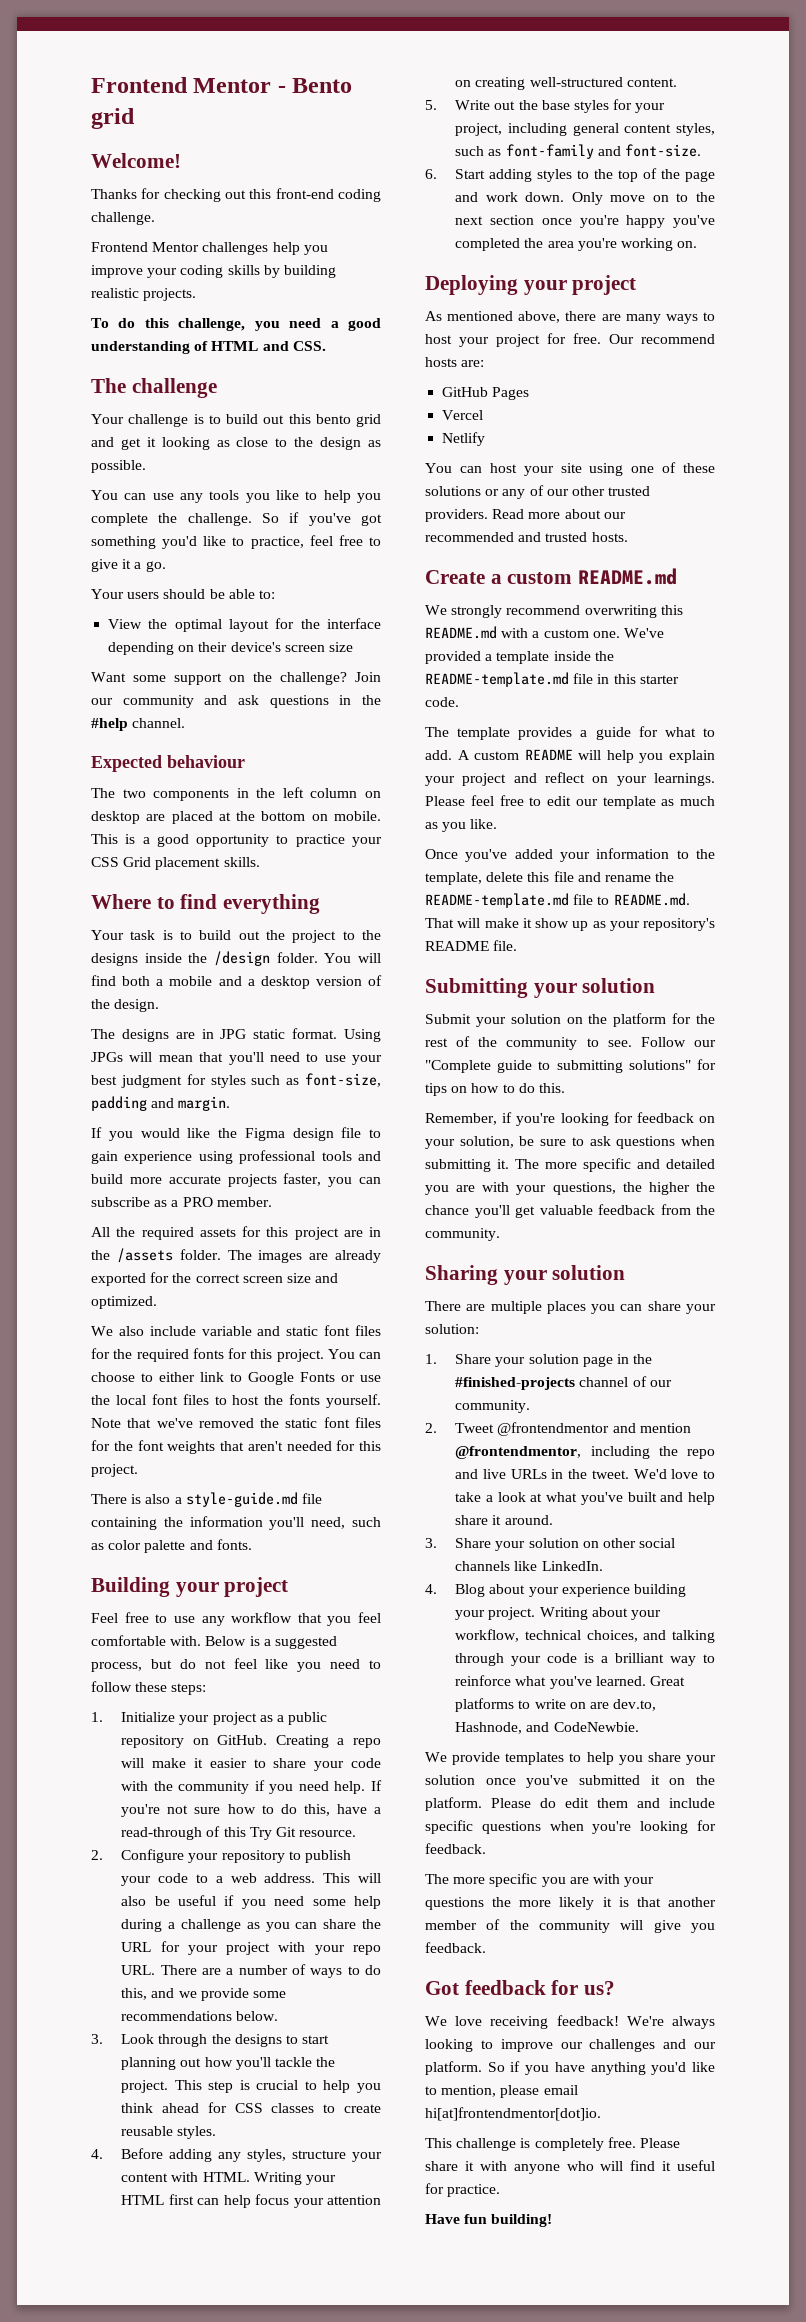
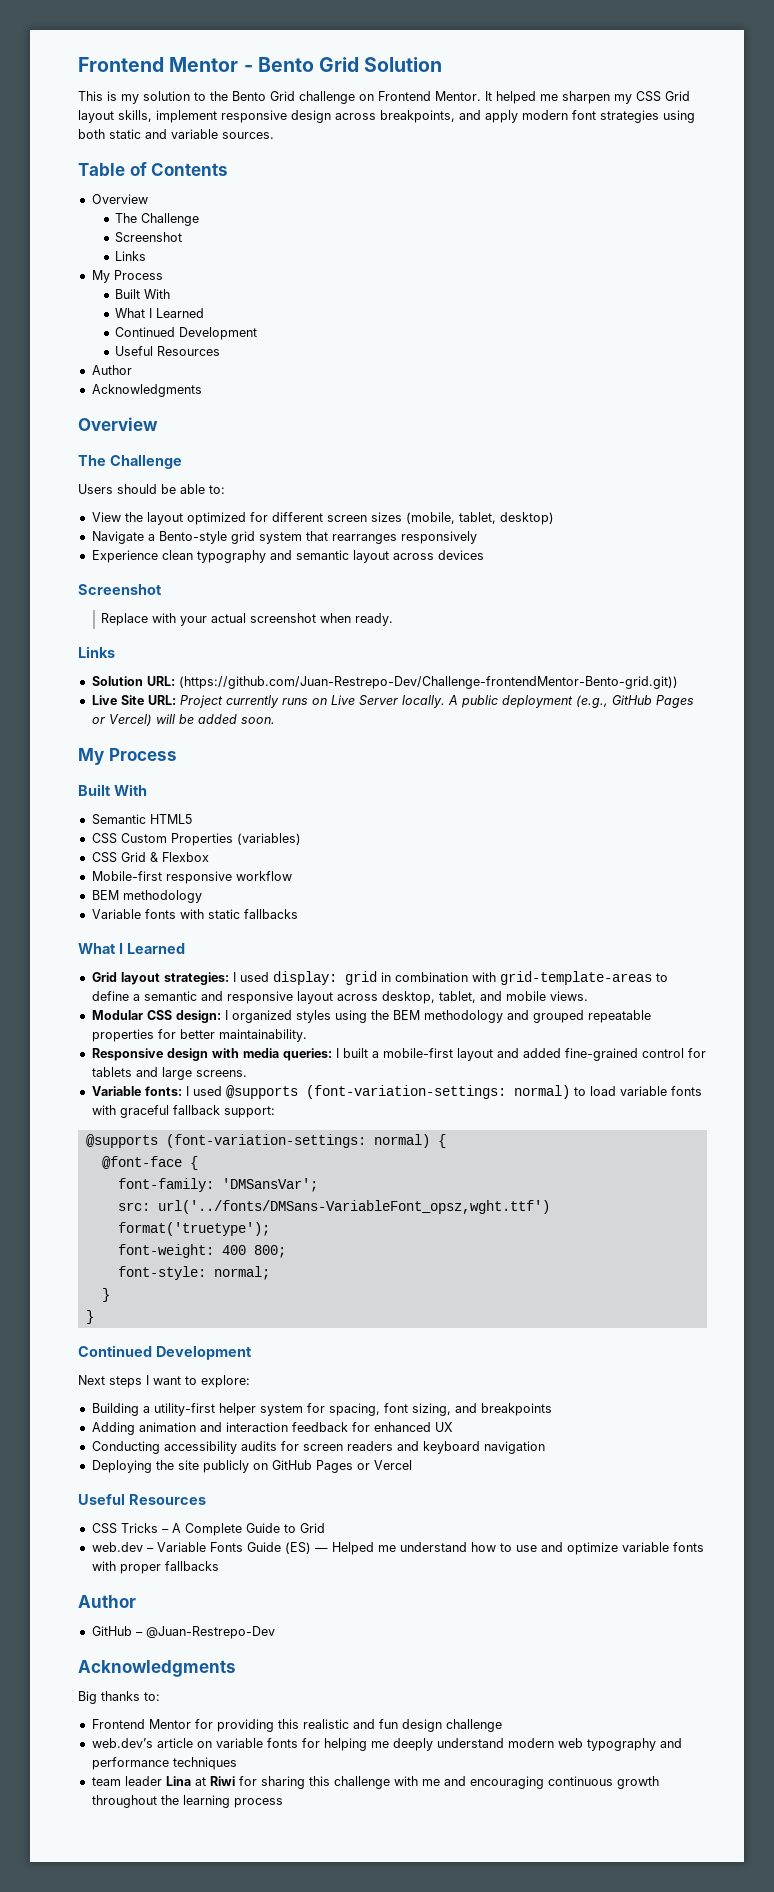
[91,108,135,129] [91,153,181,168] [91,188,381,202] [91,212,155,225] [91,242,328,255] [91,265,336,278] [91,288,197,301] [91,318,381,331] [91,341,326,354] [91,378,217,398] [91,414,381,427] [91,437,381,450] [91,460,146,473] [91,490,381,503] [91,512,382,526] [91,535,381,549] [91,559,166,572] [91,589,160,599] grid // Welcome! // Thanks for checking out this front-end coding challenge. // Frontend Mentor challenges help you improve your coding skills by building realistic projects. // To do this challenge, you need a good understanding of HTML and CSS. // The challenge // Your challenge is to build out this bento grid and get it looking as close to the design as possible. // You can use any tools you like to help you complete the challenge. So if you've got something you'd like to practice, feel free to give it a go. // Your users -> [319,57,443,72] [78,91,690,104] [78,110,695,123] [78,129,274,139] [78,162,229,176] [91,194,148,204] [115,213,200,226] [115,232,183,243] [115,251,147,261] [91,270,163,283] [115,289,171,299] [115,308,205,318] [115,327,258,340] [115,346,221,356] [91,365,132,375] [91,384,202,397] [78,417,158,431] [78,455,182,469] [78,484,113,494] Grid Solution // This is my solution to the Bento Grid challenge on Frontend Mentor. It helped me sharpen my CSS Grid layout skills, implement responsive design across breakpoints, and apply modern font strategies using both static and variable sources. // Table of Contents // Overview // The Challenge // Screenshot // Links // My Process // Built With // What I Learned // Continued Development // Useful Resources // Author // Acknowledgments // Overview // The Challenge // Users
[174,618,381,632] [108,642,353,655] [91,672,381,685] [91,695,381,708] [91,718,186,731] [91,755,245,772] [91,787,381,801] [91,811,381,824] [91,834,382,847] [91,857,260,870] [91,894,321,914] [91,930,381,943] [91,951,381,966] [91,975,382,989] [91,999,160,1012] [91,1028,381,1042] [91,1052,382,1065] [91,1073,381,1088] [91,1096,231,1111] [91,1127,381,1141] [91,1150,381,1164] [91,1173,381,1187] [91,1197,272,1207] [91,1226,381,1240] [91,1248,381,1263] [91,1272,339,1286] [91,1296,157,1309] [91,1325,381,1336] [91,1348,381,1362] [91,1372,381,1385] [91,1394,381,1408] [91,1417,381,1428] [91,1440,381,1454] [91,1464,138,1477] [91,1492,322,1507] [91,1516,381,1530] [91,1539,252,1553] [91,1577,289,1597] [91,1612,381,1626] [91,1635,337,1649] [91,1658,381,1672] [91,1681,207,1695] [91,1712,328,1725] [121,1735,381,1748] [121,1758,381,1771] [121,1780,382,1794] [121,1804,381,1817] [121,1826,357,1840] [91,1849,352,1863] [121,1873,381,1886] [121,1895,381,1909] [121,1919,381,1932] [121,1941,381,1955] [121,1964,381,1978] [121,1988,287,2001] [121,2011,279,2021] [91,2034,330,2047] [121,2057,336,2070] [121,2080,381,2093] [121,2102,381,2113] [121,2126,217,2139] [91,2148,382,2162] [121,2172,337,2185] [121,2194,381,2208] [455,77,677,90] [425,99,666,113] [455,123,715,136] [455,144,702,159] [425,168,715,182] [455,192,715,205] [455,215,715,228] [455,238,698,251] [425,275,637,295] [425,311,715,324] [425,333,715,347] [425,357,485,367] [442,387,530,400] [442,410,484,420] [442,432,486,446] [425,462,715,476] [425,485,651,499] [425,509,626,522] [425,532,628,542] [425,568,678,585] [425,605,683,618] [425,626,664,639] [425,651,614,664] [425,672,679,687] [425,697,459,707] [425,726,715,740] [425,749,715,763] [425,772,715,786] [425,795,715,809] [425,819,498,832] [425,848,715,862] [425,871,675,885] [425,893,690,908] [425,918,715,931] [425,940,518,951] [425,978,656,998] [425,1013,715,1027] [425,1036,716,1050] [425,1059,716,1073] [425,1083,565,1096] [425,1112,715,1126] [425,1136,715,1149] [425,1158,715,1172] [425,1182,715,1195] [425,1204,715,1218] [425,1228,500,1241] [425,1265,626,1285] [425,1301,716,1314] [425,1324,479,1334] [425,1354,653,1367] [455,1376,672,1390] [455,1400,531,1413] [425,1422,691,1436] [455,1446,715,1459] [455,1469,715,1479] [455,1492,715,1505] [455,1515,553,1525] [425,1538,676,1551] [455,1561,603,1571] [425,1584,687,1597] [455,1607,662,1620] [455,1629,715,1643] [455,1653,715,1666] [455,1675,686,1689] [455,1698,657,1712] [455,1722,639,1734] [425,1752,716,1765] [425,1775,715,1788] [425,1797,715,1811] [425,1820,716,1834] [425,1843,486,1854] [425,1873,655,1887] [425,1897,716,1910] [425,1919,715,1933] [425,1942,486,1953] [425,1980,616,1995] [425,2015,715,2029] [425,2039,716,2052] [425,2061,715,2075] [425,2085,578,2098] [425,2107,601,2121] [425,2137,680,2151] [425,2160,715,2174] [425,2183,501,2197] [425,2214,553,2227] optimal layout for the interface depending on their device's screen size // Want some support on the challenge? Join our community and ask questions in the #help channel. // Expected behaviour // The two components in the left column on desktop are placed at the bottom on mobile. This is a good opportunity to practice your CSS Grid placement skills. // Where to find everything // Your task is to build out the project to the designs inside the /design folder. You will find both a mobile and a desktop version of the design. // The designs are in JPG static format. Using JPGs will mean that you'll need to use your best judgment for styles such as font-size, padding and margin. // If you would like the Figma design file to gain experience using professional tools and build more accurate projects faster, you can subscribe as a PRO member. // All the required assets for this project are in the /assets folder. The images are already exported for the correct screen size and optimized. // We also include variable and static font files for the required fonts for this project. You can choose to either link to Google Fonts or use the local font files to host the fonts yourself. Note that we've removed the static font files for the font weights that aren't needed for this project. // There is also a style-guide.md file containing the information you'll need, such as color palette and fonts. // Building your project // Feel free to use any workflow that you feel comfortable with. Below is a suggested process, but do not feel like you need to follow these steps: // 1. Initialize your project as a public repository on GitHub. Creating a repo will make it easier to share your code with the community if you need help. If you're not sure how to do this, have a read-through of this Try Git resource. // 2. Configure your repository to publish your code to a web address. This will also be useful if you need some help during a challenge as you can share the URL for your project with your repo URL. There are a number of ways to do this, and we provide some recommendations below. // 3. Look through the designs to start planning out how you'll tackle the project. This step is crucial to help you think ahead for CSS classes to create reusable styles. // 4. Before adding any styles, structure your content with HTML. Writing your HTML first can help focus your attention on creating well-structured content. // 5. Write out the base styles for your project, including general content styles, such as font-family and font-size. // 6. Start adding styles to the top of the page and work down. Only move on to the next section once you're happy you've completed the area you're working on. // Deploying your project // As mentioned above, there are many ways to host your project for free. Our recommend hosts are: // GitHub Pages // Vercel // Netlify // You can host your site using one of these solutions or any of our other trusted providers. Read more about our recommended and trusted hosts. // Create a custom README.md // We strongly recommend overwriting this README.md with a custom one. We've provided a template inside the README-template.md file in this starter code. // The template provides a guide for what to add. A custom README will help you explain your project and reflect on your learnings. Please feel free to edit our template as much as you like. // Once you've added your information to the template, delete this file and rename the README-template.md file to README.md. That will make it show up as your repository's README file. // Submitting your solution // Submit your solution on the platform for the rest of the community to see. Follow our "Complete guide to submitting solutions" for tips on how to do this. // Remember, if you're looking for feedback on your solution, be sure to ask questions when submitting it. The more specific and detailed you are with your questions, the higher the chance you'll get valuable feedback from the community. // Sharing your solution // There are multiple places you can share your solution: // 1. Share your solution page in the #finished-projects channel of our community. // 2. Tweet @frontendmentor and mention @frontendmentor, including the repo and live URLs in the tweet. We'd love to take a look at what you've built and help share it around. // 3. Share your solution on other social channels like LinkedIn. // 4. Blog about your experience building your project. Writing about your workflow, technical choices, and talking through your code is a brilliant way to reinforce what you've learned. Great platforms to write on are dev.to, Hashnode, and CodeNewbie. // We provide templates to help you share your solution once you've submitted it on the platform. Please do edit them and include specific questions when you're looking for feedback. // The more specific you are with your questions the more likely it is that another member of the community will give you feedback. // Got feedback for us? // We love receiving feedback! We're always looking to improve our challenges and our platform. So if you have anything you'd like to mention, please email hi[at]frontendmentor[dot]io. // This challenge is completely free. Please share it with anyone who will find it useful for practice. // Have fun building! -> [146,512,554,525] [91,531,477,544] [91,550,484,563] [78,584,162,595] [101,613,394,626] [78,646,115,658] [91,676,678,689] [91,695,694,708] [91,714,275,726] [78,748,177,765] [78,784,147,796] [91,814,192,825] [91,833,301,846] [91,852,209,863] [91,871,292,884] [91,890,202,903] [91,909,298,919] [78,943,185,954] [91,971,668,985] [91,991,588,1004] [91,1010,651,1023] [91,1029,307,1042] [91,1048,706,1061] [91,1067,247,1080] [91,1085,702,1099] [91,1105,275,1118] [85,1134,446,1148] [101,1156,198,1170] [117,1178,318,1192] [117,1200,550,1214] [117,1222,270,1236] [117,1244,286,1258] [117,1266,270,1280] [101,1288,110,1302] [85,1310,94,1324] [78,1345,252,1360] [78,1375,250,1388] [91,1403,552,1416] [91,1422,453,1435] [91,1441,545,1454] [91,1460,412,1473] [78,1494,206,1505] [91,1523,325,1536] [91,1542,704,1555] [91,1561,219,1574] [78,1595,136,1608] [91,1626,275,1639] [78,1660,236,1677] [78,1691,160,1704] [91,1719,502,1732] [91,1738,682,1751] [91,1757,237,1770] [91,1776,659,1789] [91,1795,283,1808] layout optimized for different screen sizes (mobile, tablet, desktop) // Navigate a Bento-style grid system that rearranges responsively // Experience clean typography and semantic layout across devices // Screenshot // Replace with your actual screenshot when ready. // Links // Solution URL: (https://github.com/Juan-Restrepo-Dev/Challenge-frontendMentor-Bento-grid.git)) // Live Site URL: Project currently runs on Live Server locally. A public deployment (e.g., GitHub Pages or Vercel) will be added soon. // My Process // Built With // Semantic HTML5 // CSS Custom Properties (variables) // CSS Grid & Flexbox // Mobile-first responsive workflow // BEM methodology // Variable fonts with static fallbacks // What I Learned // Grid layout strategies: I used display: grid in combination with grid-template-areas to define a semantic and responsive layout across desktop, tablet, and mobile views. // Modular CSS design: I organized styles using the BEM methodology and grouped repeatable properties for better maintainability. // Responsive design with media queries: I built a mobile-first layout and added fine-grained control for tablets and large screens. // Variable fonts: I used @supports (font-variation-settings: normal) to load variable fonts with graceful fallback support: // @supports (font-variation-settings: normal) { // @font-face { // font-family: 'DMSansVar'; // src: url('../fonts/DMSans-VariableFont_opsz,wght.ttf') format('truetype'); // font-weight: 400 800; // font-style: normal; // } // } // Continued Development // Next steps I want to explore: // Building a utility-first helper system for spacing, font sizing, and breakpoints // Adding animation and interaction feedback for enhanced UX // Conducting accessibility audits for screen readers and keyboard navigation // Deploying the site publicly on GitHub Pages or Vercel // Useful Resources // CSS Tricks – A Complete Guide to Grid // web.dev – Variable Fonts Guide (ES) — Helped me understand how to use and optimize variable fonts with proper fallbacks // Author // GitHub – @Juan-Restrepo-Dev // Acknowledgments // Big thanks to: // Frontend Mentor for providing this realistic and fun design challenge // web.dev’s article on variable fonts for helping me deeply understand modern web typography and performance techniques // team leader Lina at Riwi for sharing this challenge with me and encouraging continuous growth throughout the learning process

